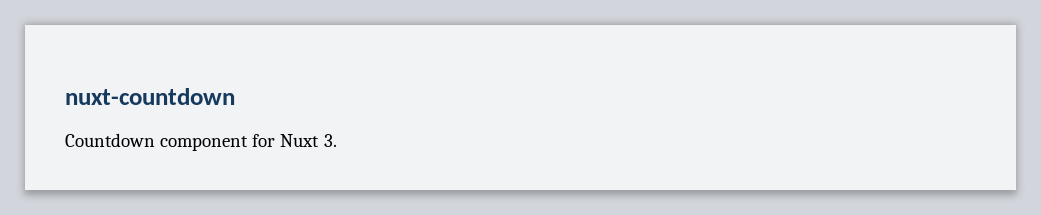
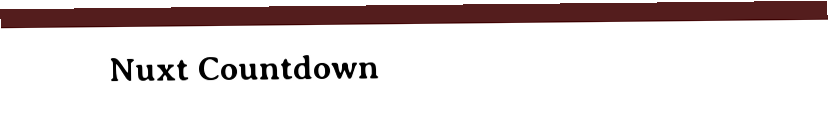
[65,88,235,105] [65,133,337,151] nuxt-countdown // Countdown component for Nuxt 3. -> [108,54,381,82] Nuxt Countdown

